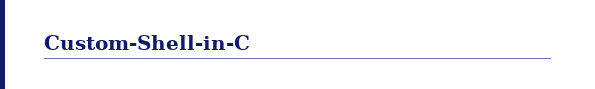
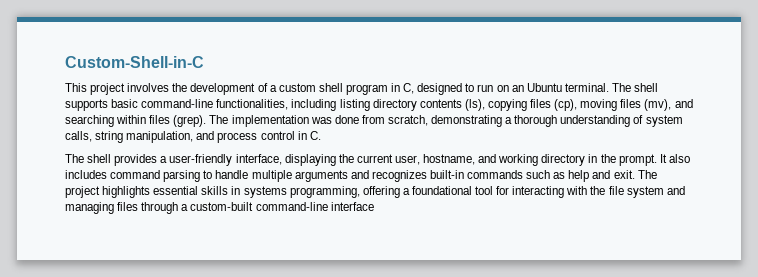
(250, 42) none -> [65,83,659,95] [65,99,693,111] [65,115,683,127] [65,131,321,143] [65,154,690,166] [65,170,657,182] [65,186,685,198] [65,202,374,214] // This project involves the development of a custom shell program in C, designed to run on an Ubuntu terminal. The shell supports basic command-line functionalities, including listing directory contents (ls), copying files (cp), moving files (mv), and searching within files (grep). The implementation was done from scratch, demonstrating a thorough understanding of system calls, string manipulation, and process control in C. // The shell provides a user-friendly interface, displaying the current user, hostname, and working directory in the prompt. It also includes command parsing to handle multiple arguments and recognizes built-in commands such as help and exit. The project highlights essential skills in systems programming, offering a foundational tool for interacting with the file system and managing files through a custom-built command-line interface

